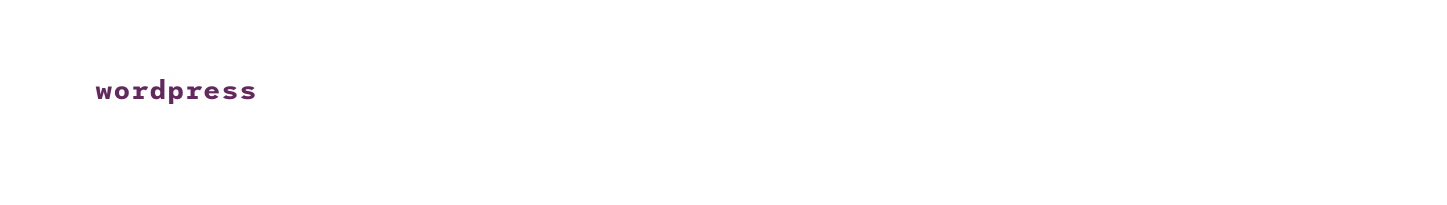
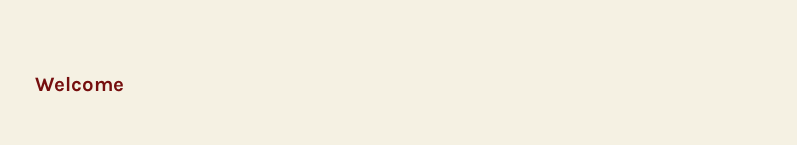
[95,79,257,104] wordpress -> [35,76,124,92] Welcome

